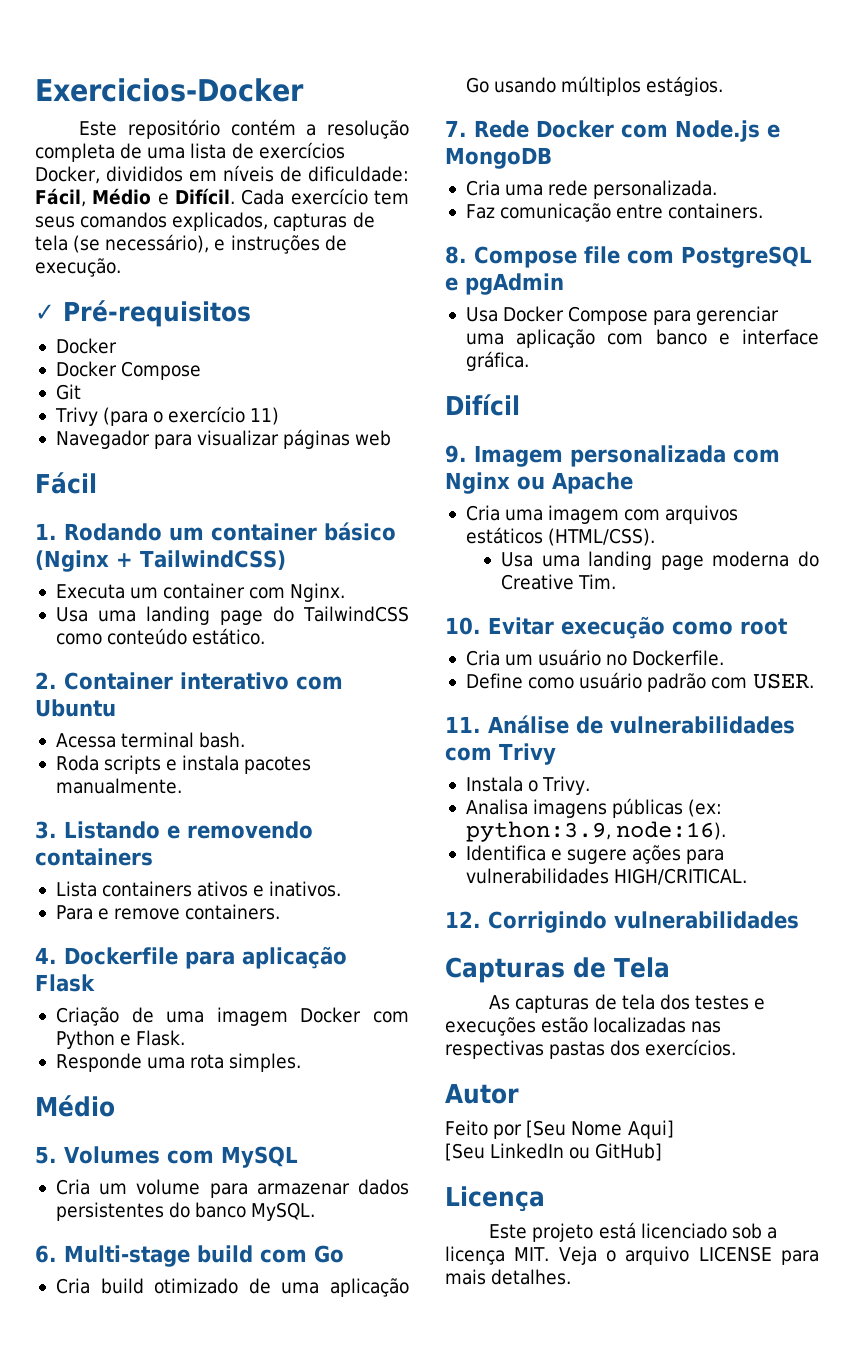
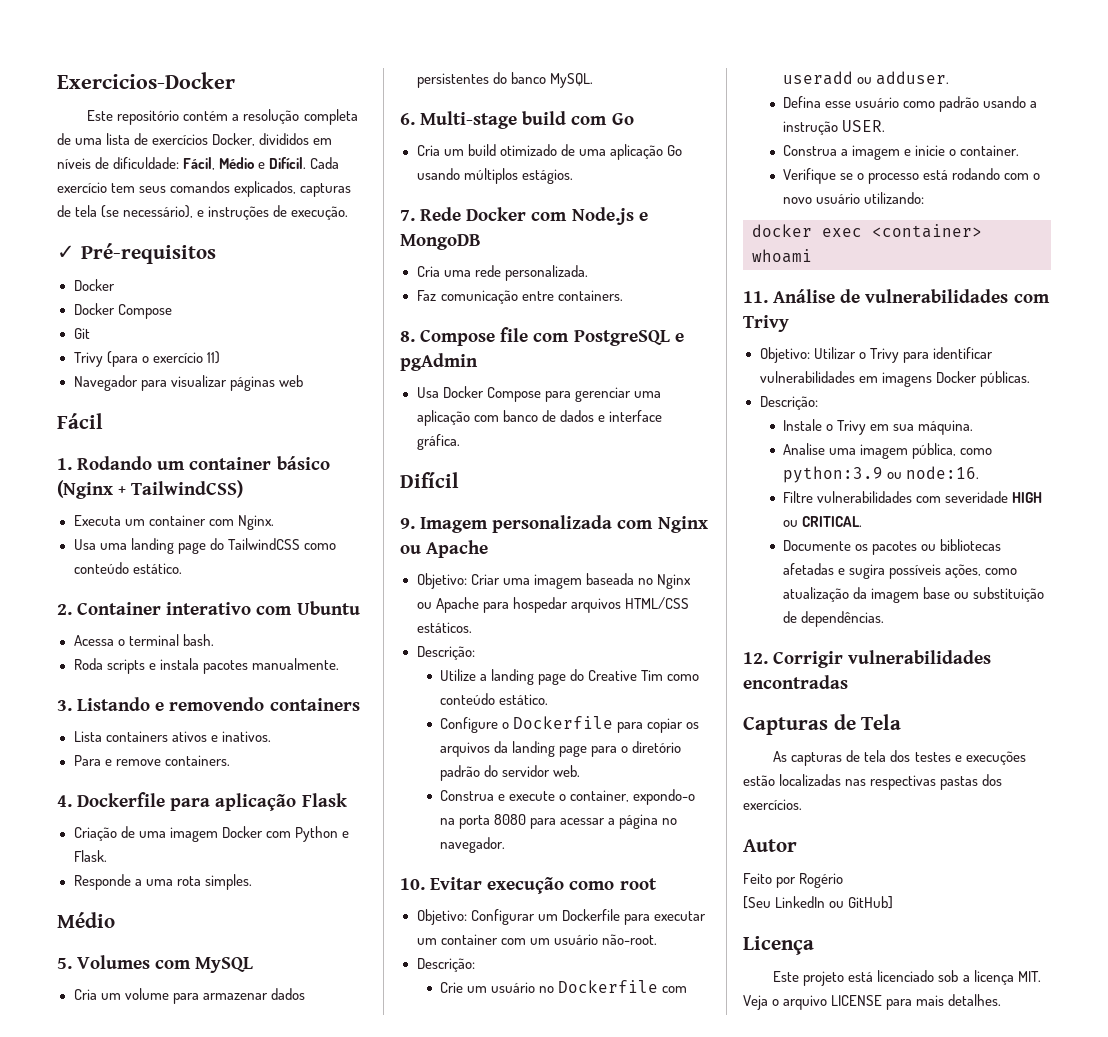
(116, 740) none -> [117,639,125,646] o
(142, 1062) none -> [134,879,142,886] a
(90, 1286) none -> [443,149,464,156] um
(707, 337) none -> [541,410,594,422] de dados
[465,505,739,524] [465,527,656,546] [501,551,790,570] Cria uma imagem com arquivos estáticos (HTML/CSS). // Usa uma landing page moderna -> [416,573,691,589] [416,597,689,613] [416,622,472,633] [416,646,475,660] [440,669,567,685] Objetivo: Criar uma imagem baseada no Nginx ou Apache para hospedar arquivos HTML/CSS estáticos. // Descrição: // Utilize a landing page
[578,574,617,589] Tim. -> [641,670,700,681] [440,693,549,705] [440,716,700,733] [440,741,682,757] [440,765,581,781] [440,789,696,805] [440,814,678,829] [440,837,506,853] Tim como conteúdo estático. // Configure o Dockerfile para copiar os arquivos da landing page para o diretório padrão do servidor web. // Construa e execute o container, expondo-o na porta 8080 para acessar a página no navegador.
[465,649,725,666] [465,672,814,692] Cria um usuário no Dockerfile. // Define como usuário padrão com USER. -> [416,909,706,925] [416,934,657,945] [416,958,475,972] [440,980,688,993] [783,71,950,85] [783,96,1038,112] [783,120,886,135] [783,145,1020,160] [783,168,1041,184] [783,192,925,204] [752,224,982,238] [752,249,812,263] Objetivo: Configurar um Dockerfile para executar um container com um usuário não-root. // Descrição: // Crie um usuário no Dockerfile com useradd ou adduser. // Defina esse usuário como padrão usando a instrução USER. // Construa a imagem e inicie o container. // Verifique se o processo está rodando com o novo usuário utilizando: // docker exec <container> whoami
[465,776,591,795] [465,798,723,818] [465,821,727,842] [465,845,725,864] [465,868,748,885] Instala o Trivy. // Analisa imagens públicas (ex: python:3.9, node:16). // Identifica e sugere ações para vulnerabilidades HIGH/CRITICAL. -> [759,347,993,363] [759,371,1030,387] [759,396,818,410] [783,419,974,435] [783,443,993,459] [783,466,980,483] [783,491,1043,503] [783,516,863,527] [783,539,1002,555] [783,563,1018,579] [783,587,1045,603] [783,611,885,627] Objetivo: Utilizar o Trivy para identificar vulnerabilidades em imagens Docker públicas. // Descrição: // Instale o Trivy em sua máquina. // Analise uma imagem pública, como python:3.9 ou node:16. // Filtre vulnerabilidades com severidade HIGH ou CRITICAL. // Documente os pacotes ou bibliotecas afetadas e sugira possíveis ações, como atualização da imagem base ou substituição de dependências.
[488,911,799,933] Corrigindo vulnerabilidades -> [773,650,992,668] [743,675,848,689] Corrigir vulnerabilidades encontradas
[526,1120,674,1139] [Seu Nome Aqui] -> [799,873,844,888] Rogério

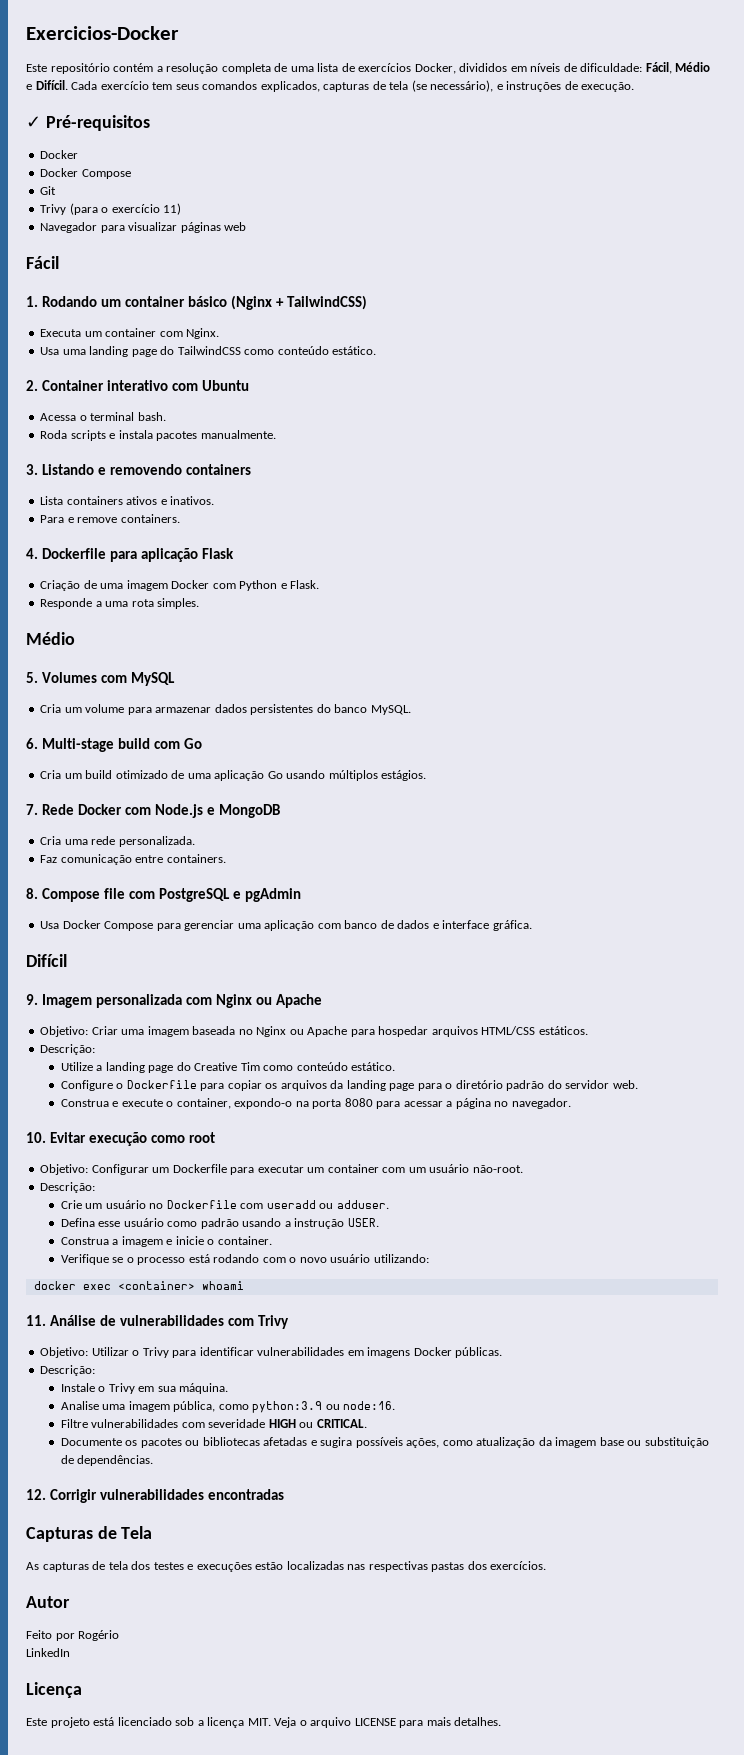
[743,896,771,909] [Seu -> (120, 1635) none
[829,896,894,909] ou GitHub] -> (70, 1652) none

